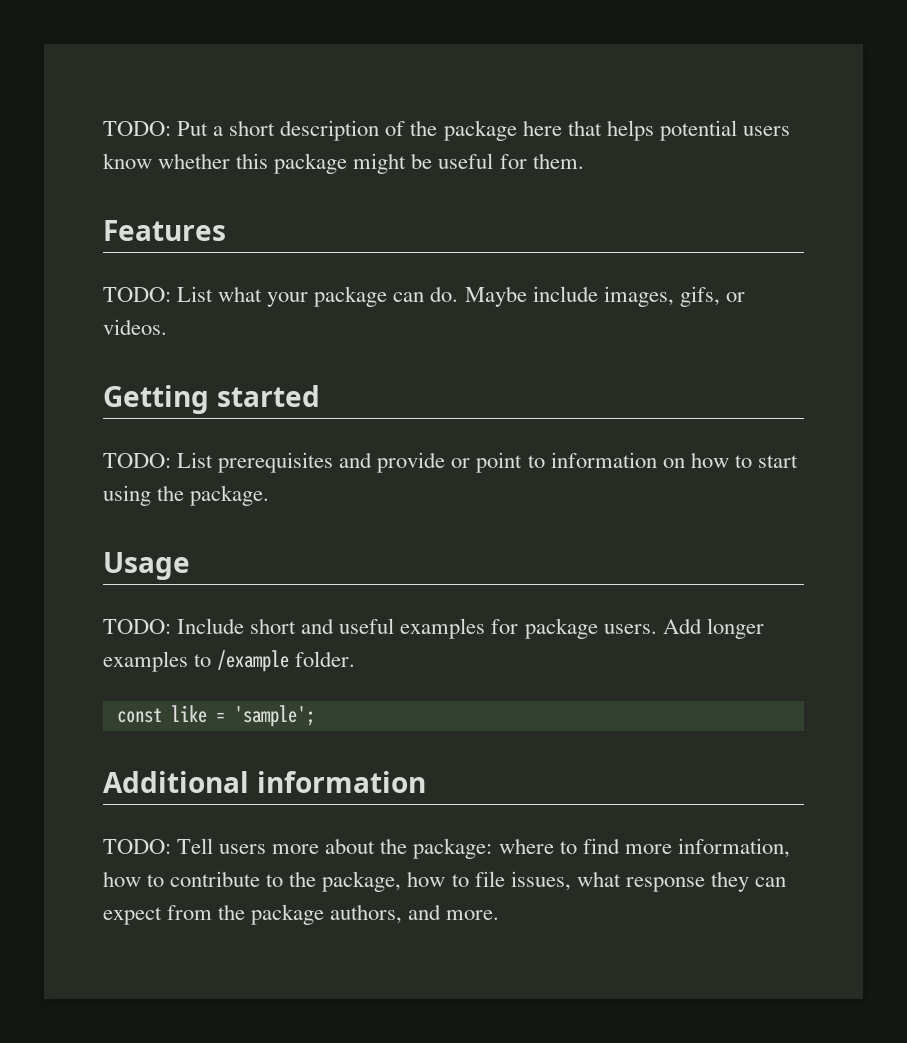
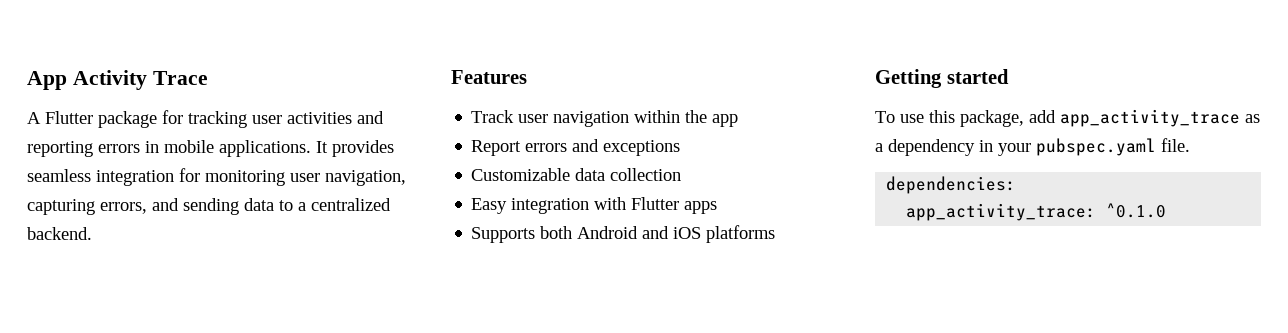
[103,120,790,141] [103,153,584,174] [103,220,226,241] [103,286,745,307] [103,319,167,335] [103,385,320,414] [103,452,798,473] [103,485,270,506] [103,552,190,580] [103,618,764,639] [103,650,356,672] [116,705,315,727] [103,771,426,793] [103,838,790,859] [103,871,786,892] [103,904,500,925] TODO: Put a short description of the package here that helps potential users know whether this package might be useful for them. // Features // TODO: List what your package can do. Maybe include images, gifs, or videos. // Getting started // TODO: List prerequisites and provide or point to information on how to start using the package. // Usage // TODO: Include short and useful examples for package users. Add longer examples to /example folder. // const like = 'sample'; // Additional information // TODO: Tell users more about the package: where to find more information, how to contribute to the package, how to file issues, what response they can expect from the package authors, and more. -> [27,70,208,90] [27,110,384,128] [27,140,394,157] [27,168,406,186] [27,198,391,215] [27,227,92,240] [451,70,527,84] [471,110,739,127] [471,139,681,156] [471,168,682,181] [471,197,718,214] [471,225,776,243] [875,69,1009,88] [875,109,1260,127] [875,138,1190,156] [886,176,1017,194] [906,203,1167,221] App Activity Trace // A Flutter package for tracking user activities and reporting errors in mobile applications. It provides seamless integration for monitoring user navigation, capturing errors, and sending data to a centralized backend. // Features // Track user navigation within the app // Report errors and exceptions // Customizable data collection // Easy integration with Flutter apps // Supports both Android and iOS platforms // Getting started // To use this package, add app_activity_trace as a dependency in your pubspec.yaml file. // dependencies: // app_activity_trace: ^0.1.0

